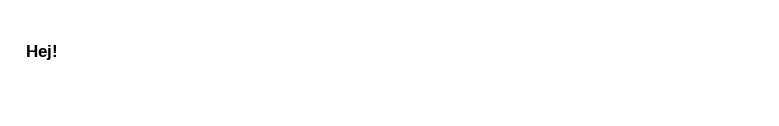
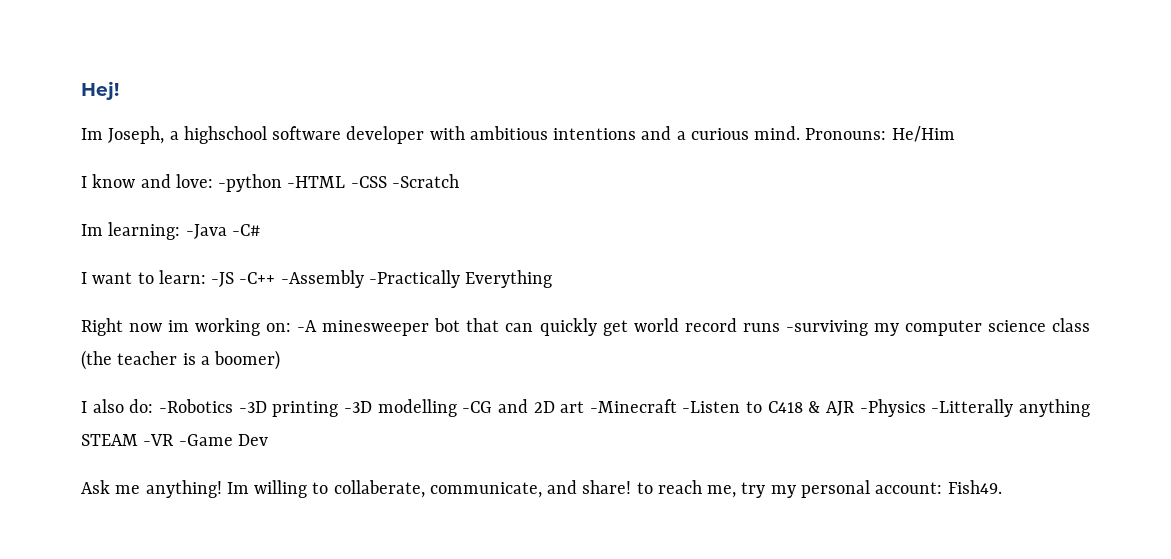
(58, 52) none -> [81,126,955,144] [81,174,459,192] [81,222,261,240] [81,270,553,288] [81,318,1091,336] [81,350,281,370] [81,399,1090,417] [81,434,268,446] [81,480,1002,498] // Im Joseph, a highschool software developer with ambitious intentions and a curious mind. Pronouns: He/Him // I know and love: -python -HTML -CSS -Scratch // Im learning: -Java -C# // I want to learn: -JS -C++ -Assembly -Practically Everything // Right now im working on: -A minesweeper bot that can quickly get world record runs -surviving my computer science class (the teacher is a boomer) // I also do: -Robotics -3D printing -3D modelling -CG and 2D art -Minecraft -Listen to C418 & AJR -Physics -Litterally anything STEAM -VR -Game Dev // Ask me anything! Im willing to collaberate, communicate, and share! to reach me, try my personal account: Fish49.

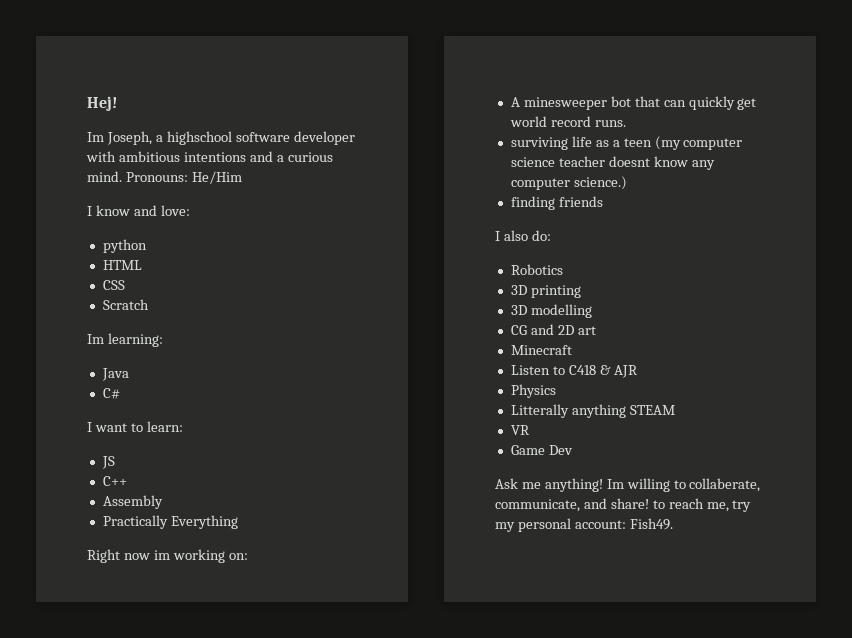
[218,174,459,192] -python -HTML -CSS -Scratch -> [102,239,147,253] [102,260,142,270] [102,280,125,290] [102,299,149,310] // python // HTML // CSS // Scratch
[185,224,261,239] -Java -C# -> [101,368,129,381] [102,388,120,399] // Java // C#
[211,270,460,288] -JS -C++ -Assembly -Practically -> [101,456,115,469] [102,476,127,486] [102,495,163,509] [102,515,168,529] // JS // C++ // Assembly // Practically
[297,320,318,332] -A -> [510,97,520,107] // A
[742,318,1091,336] [81,350,281,370] runs -surviving my computer science class (the teacher is a boomer) -> [594,120,626,127] [510,136,743,150] [510,156,715,170] [510,176,627,190] [510,196,603,210] runs. // surviving life as a teen (my computer science teacher doesnt know any computer science.) // finding friends
[158,399,267,413] -Robotics -3D -> [510,264,563,275] [510,285,527,295] // Robotics // 3D
[343,401,372,413] -3D -> [510,305,527,315] // 3D
[462,401,493,413] -CG -> [510,325,527,335] // CG
[589,399,741,413] -Minecraft -Listen -> [510,345,572,355] [510,365,550,375] // Minecraft // Listen
[859,399,1014,417] -Physics -Litterally -> [510,384,556,398] [510,404,569,418] // Physics // Litterally
[143,434,233,446] -VR -Game -> [510,425,530,435] [510,445,545,455] // VR // Game

